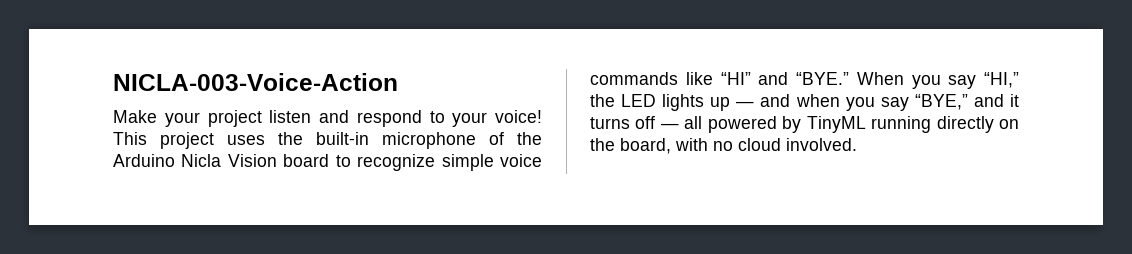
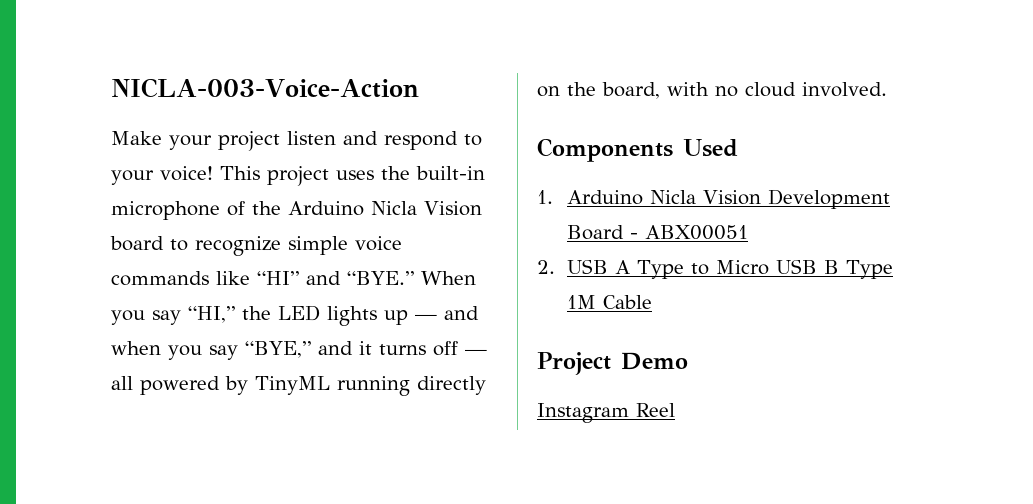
(857, 144) none -> [537,138,738,162] [537,189,891,209] [567,225,749,240] [537,259,894,279] [567,295,653,309] [537,352,688,375] [537,403,675,423] // Components Used // 1. Arduino Nicla Vision Development Board - ABX00051 // 2. USB A Type to Micro USB B Type 1M Cable // Project Demo // Instagram Reel

